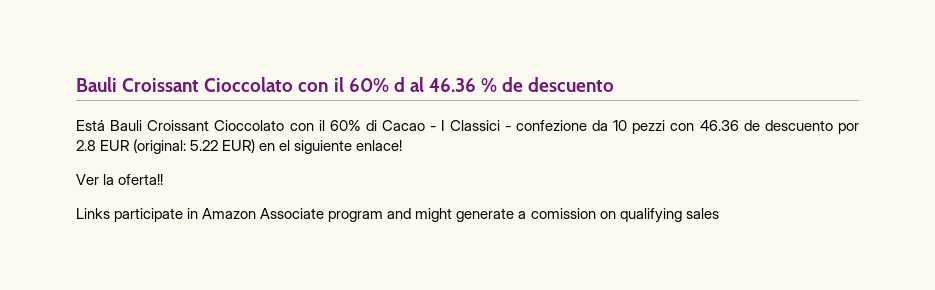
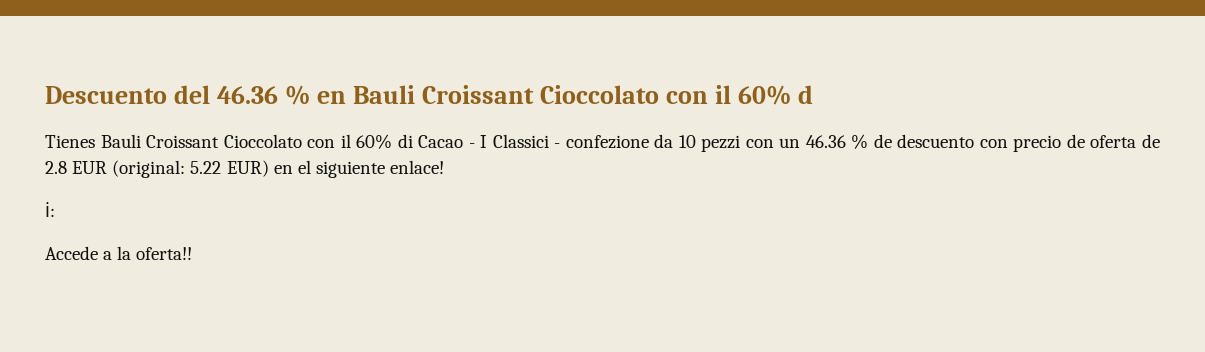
(76, 84) none -> [45,85,347,105] Descuento del 46.36 % en
[409,77,615,92] [76,120,105,131] al 46.36 % de descuento // Está -> [45,135,95,148] // Tienes
[699,120,859,134] 46.36 de descuento por -> [779,134,1160,152] un 46.36 % de descuento con precio de oferta de
[76,174,99,185] Ver -> [45,202,55,217] [45,246,113,260] ℹ: // Accede a
[76,208,719,223] // Links participate in Amazon Associate program and might generate a comission on qualifying sales -> (193, 253) none

